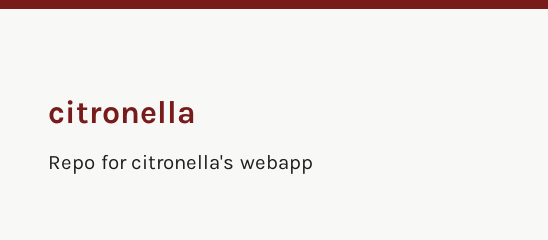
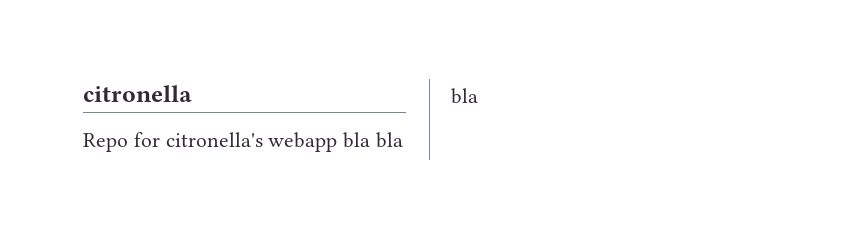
(313, 164) none -> [343,132,404,148] [451,88,478,104] bla bla bla

